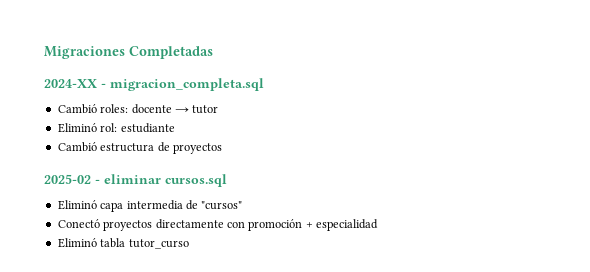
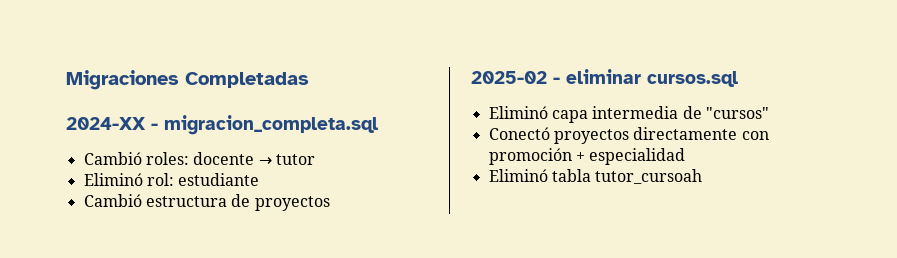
[128,239,189,249] tutor_curso -> [595,169,703,184] tutor_cursoah

